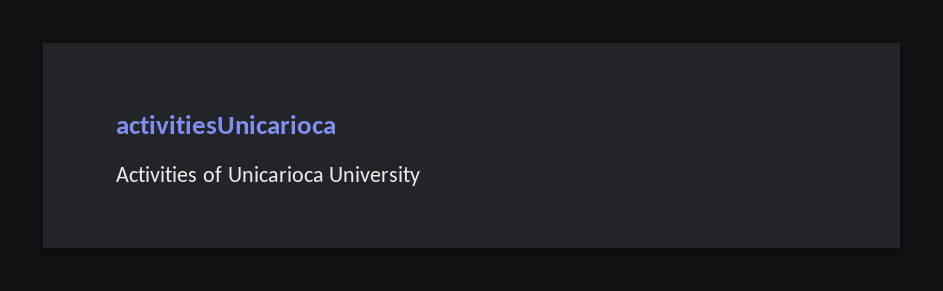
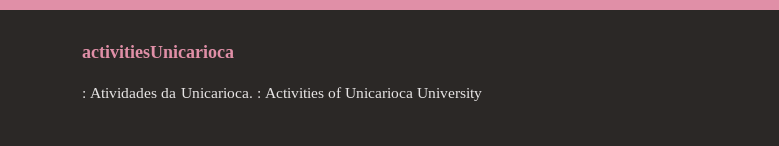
(336, 124) none -> [82,88,261,98] : Atividades da Unicarioca. :

